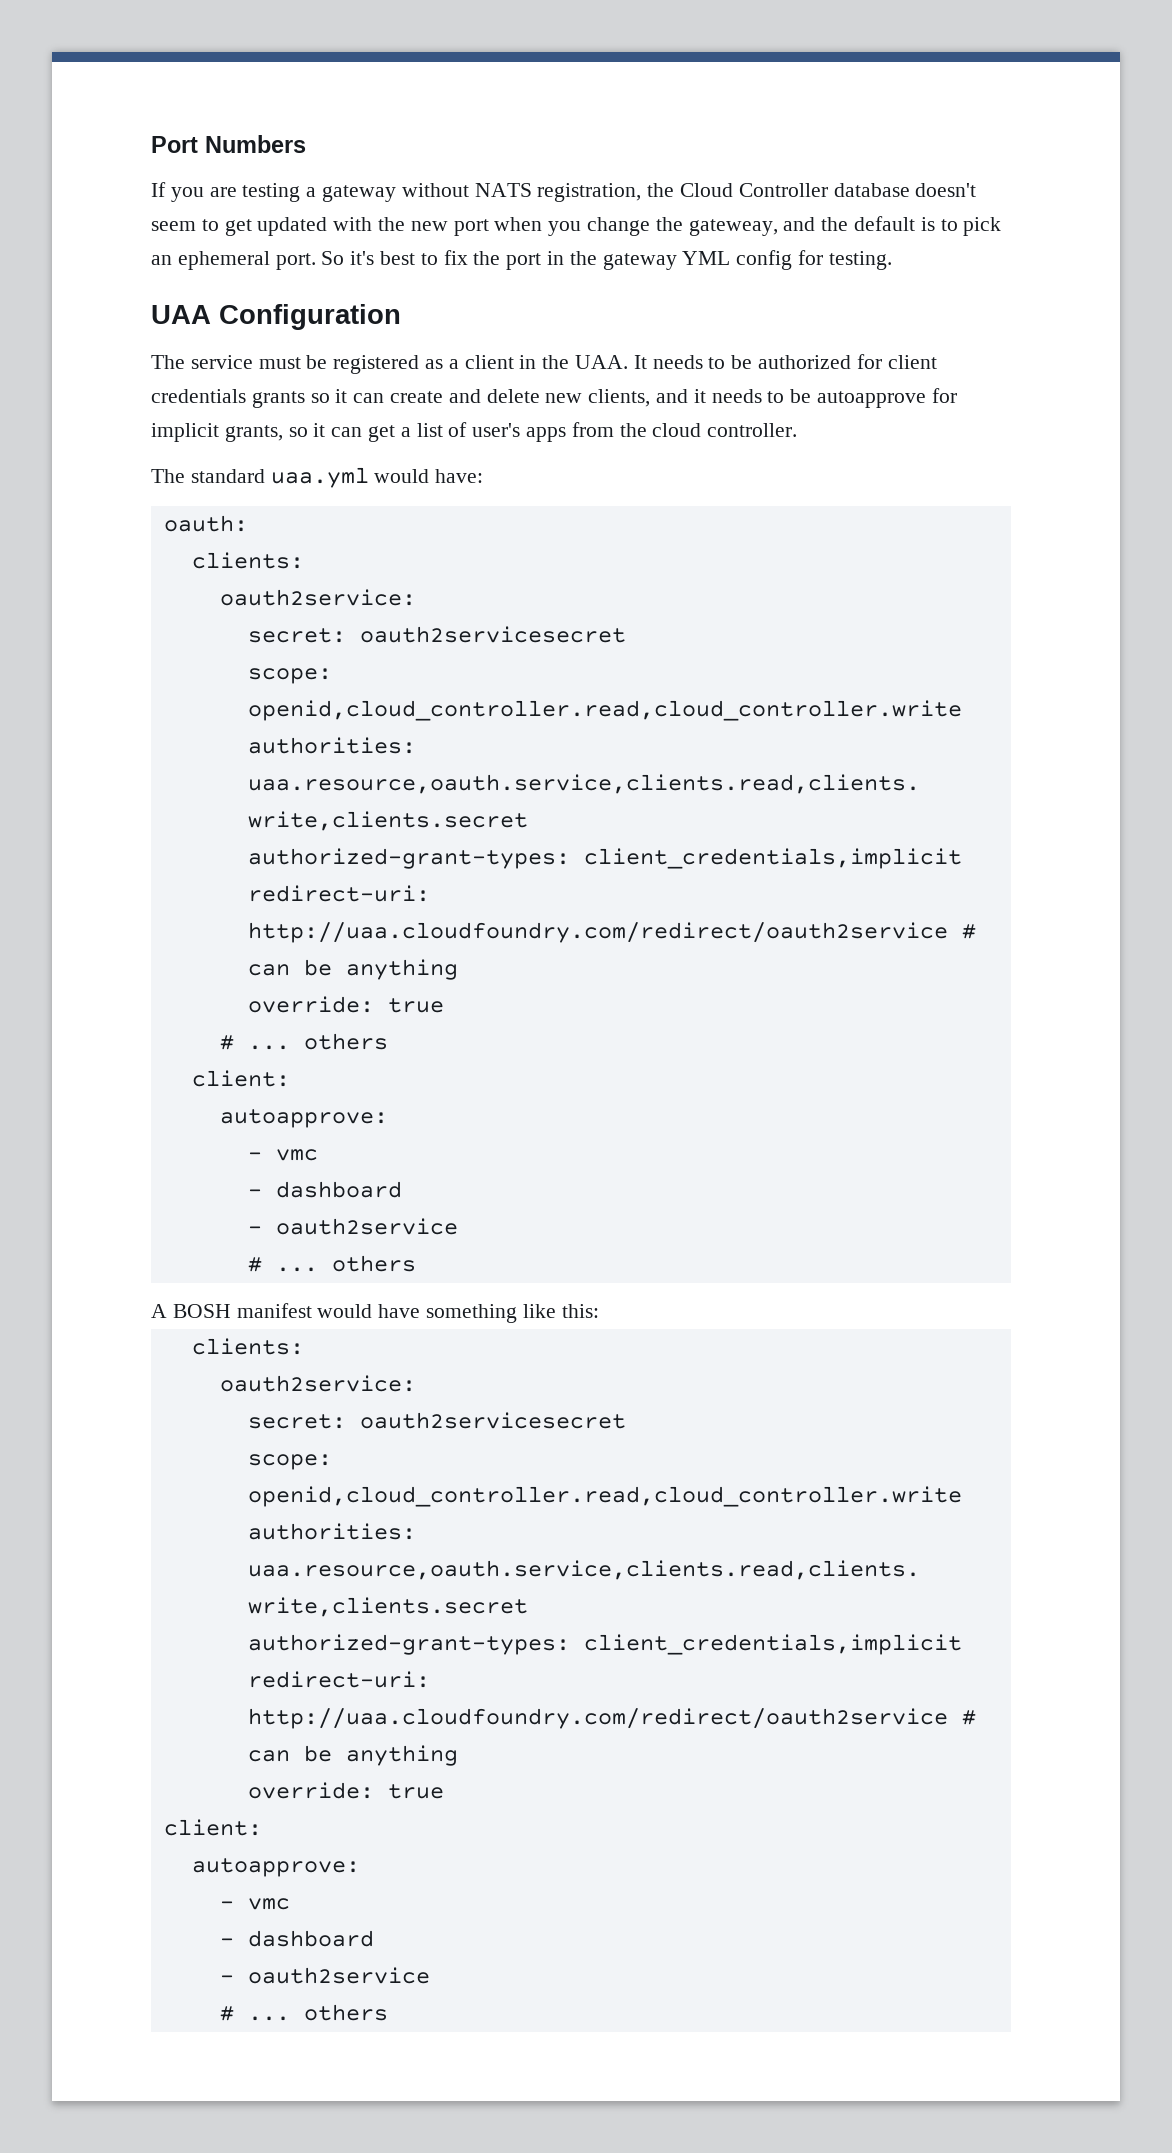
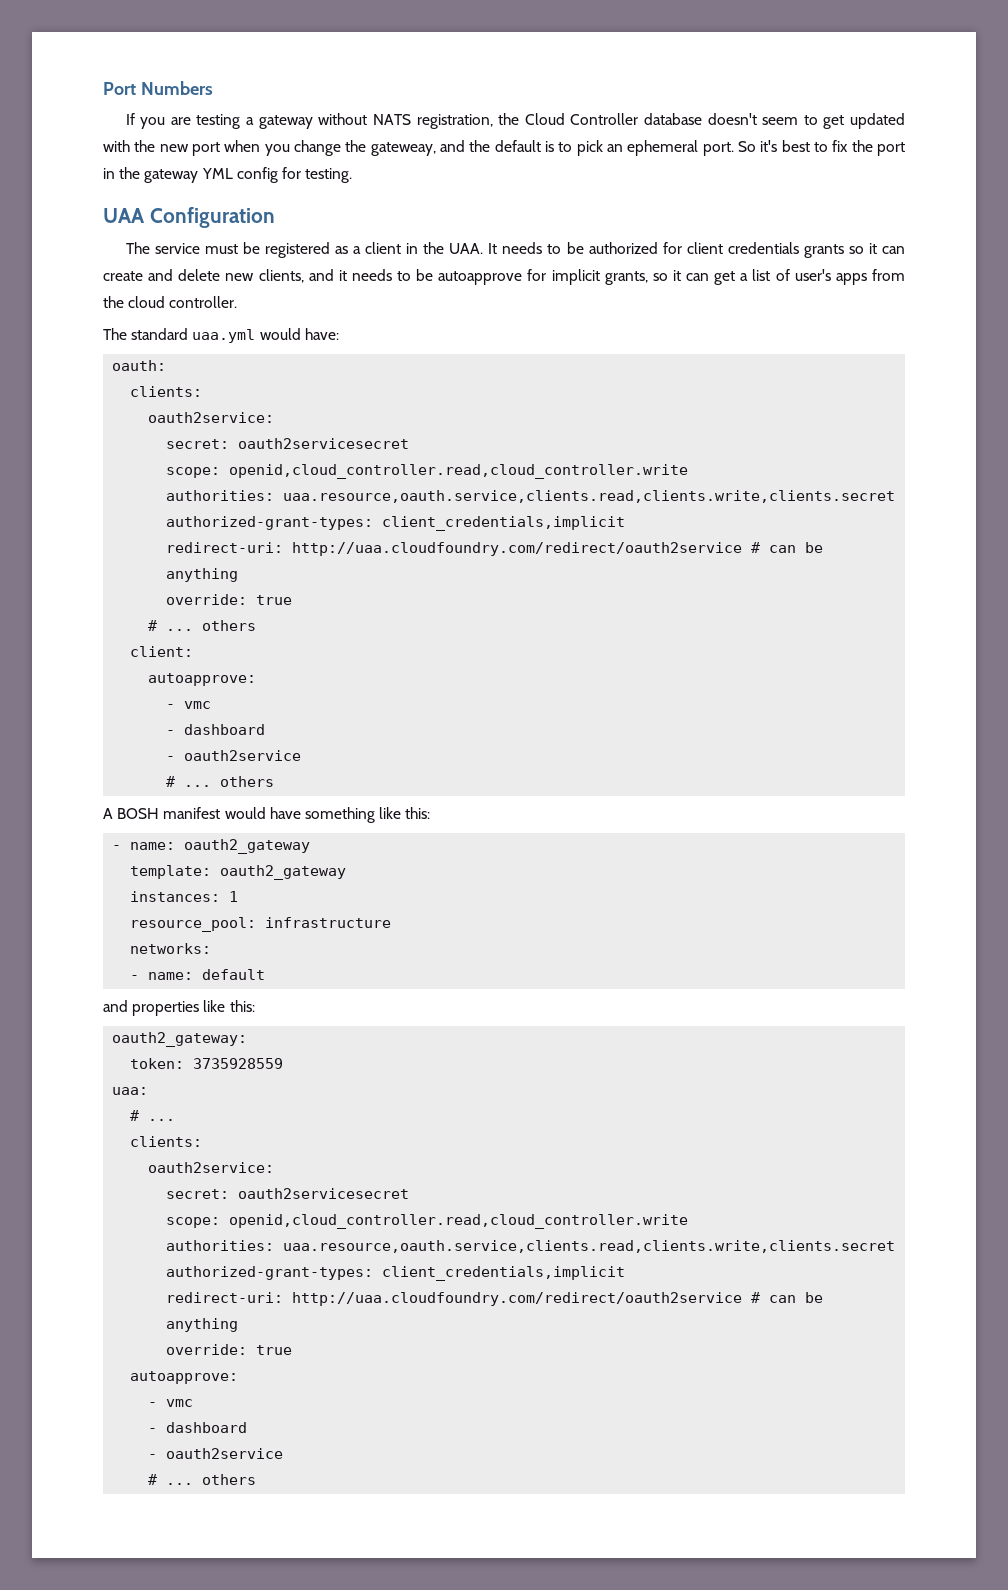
(599, 1311) none -> [112,839,311,854] [130,865,347,880] [130,891,239,902] [130,917,392,932] [130,943,212,954] [130,969,266,980] [103,1000,255,1016] [112,1032,248,1047] [130,1058,284,1069] [112,1087,149,1095] [130,1110,176,1121] // - name: oauth2_gateway // template: oauth2_gateway // instances: 1 // resource_pool: infrastructure // networks: // - name: default // and properties like this: // oauth2_gateway: // token: 3735928559 // uaa: // # ...
[163,1819,262,1836] // client: -> (293, 1350) none

